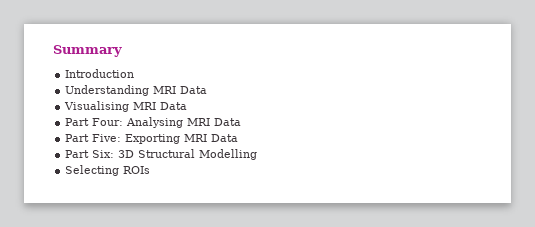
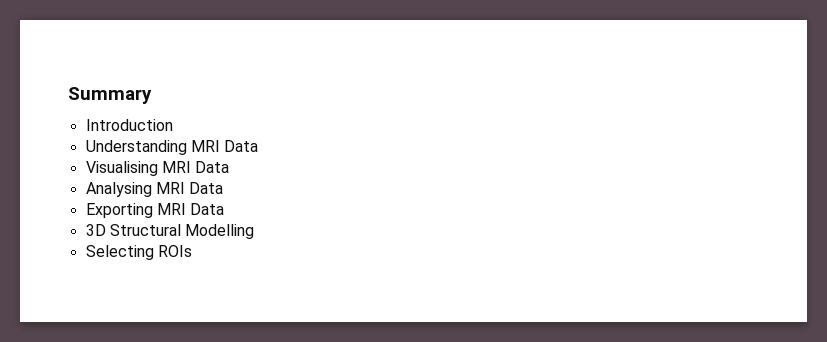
[65,118,124,126] Part Four: -> (230, 167) none
[65,134,122,142] Part Five: -> (224, 188) none
[65,150,115,158] Part Six: -> (225, 209) none

